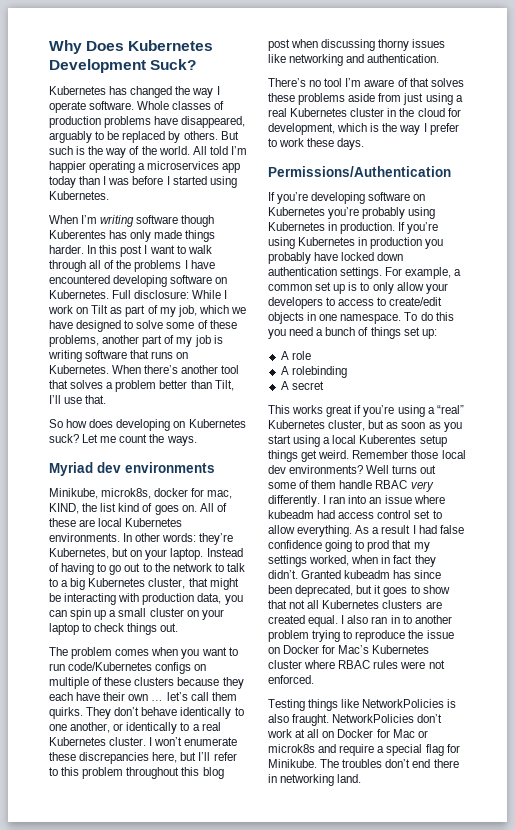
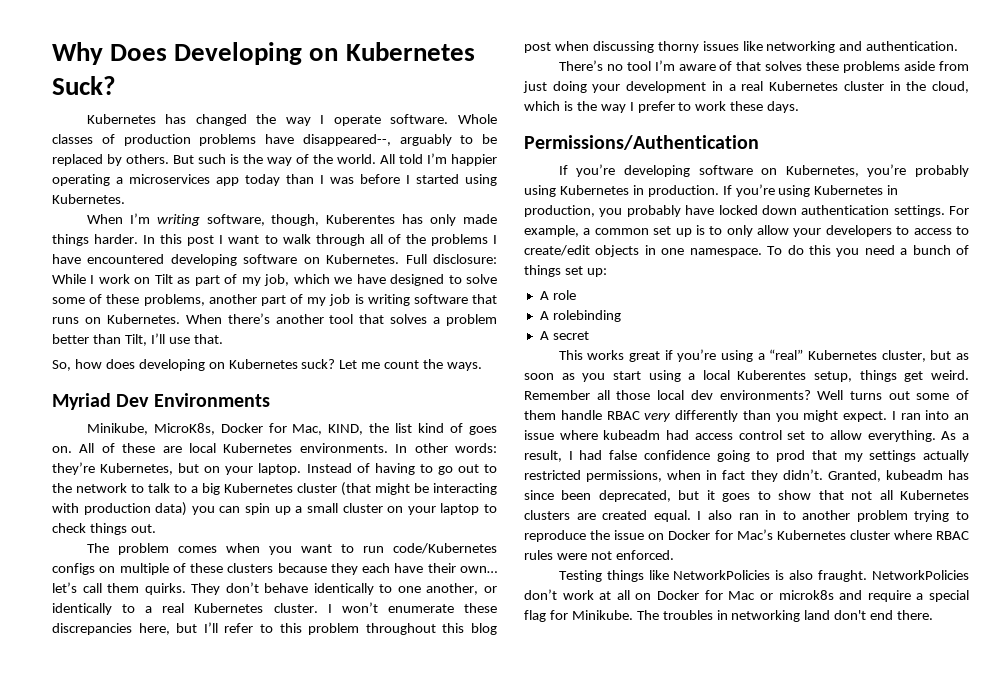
[128,40,214,51] [49,59,146,73] Kubernetes Development -> [174,42,475,65] Developing on Kubernetes
[181,116,246,128] disappeared, -> [302,134,391,146] disappeared--,
[136,215,215,227] software though -> [206,214,320,226] software, though,
[49,419,63,428] So -> [52,360,71,371] So,
[97,462,215,473] dev environments -> [116,393,270,407] Dev Environments
[101,488,233,499] microk8s, docker for mac, -> [153,423,323,435] MicroK8s, Docker for Mac,
[148,578,208,589] cluster, that -> [297,482,371,496] cluster (that
[197,593,222,604] data, -> [155,502,188,516] data)
[128,694,164,701] own … -> [459,566,497,573] own…
[425,93,453,105] using -> [552,81,723,93] doing your development in
[417,108,461,117] [268,123,335,135] cloud for development, -> [932,81,969,93] cloud,
[268,207,325,216] Kubernetes -> [785,165,859,177] Kubernetes,
[370,237,423,249] production -> [524,205,595,217] production,
[419,435,447,447] setup -> [814,371,853,382] setup,
(409, 454) none -> [596,390,610,400] all
[268,495,320,507] differently. -> [675,410,887,422] differently than you might expect.
[381,525,411,534] result -> [524,450,562,462] result,
[309,555,350,566] worked, -> [923,450,970,462] [524,470,663,482] actually restricted permissions,
[301,570,342,579] Granted -> [827,470,881,482] Granted,
[385,759,459,768] [268,774,362,786] don’t end there in networking land. -> [716,610,934,622] in networking land don't end there.

